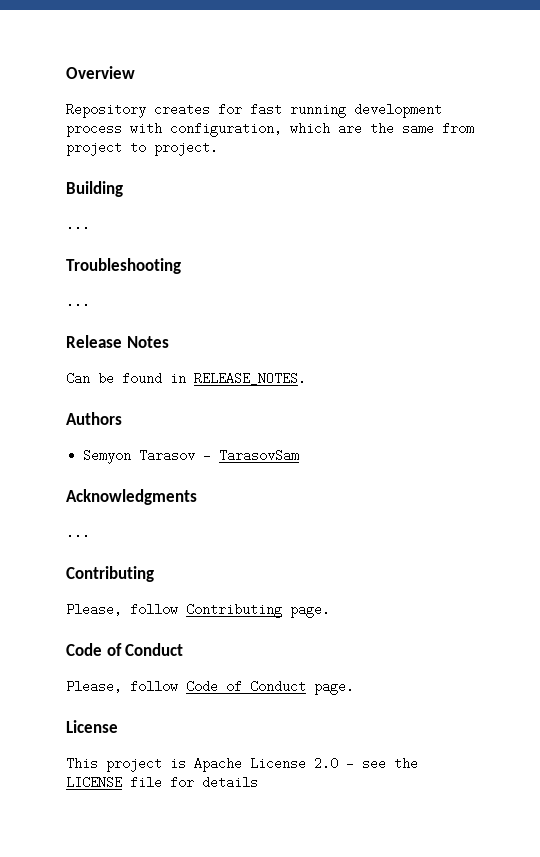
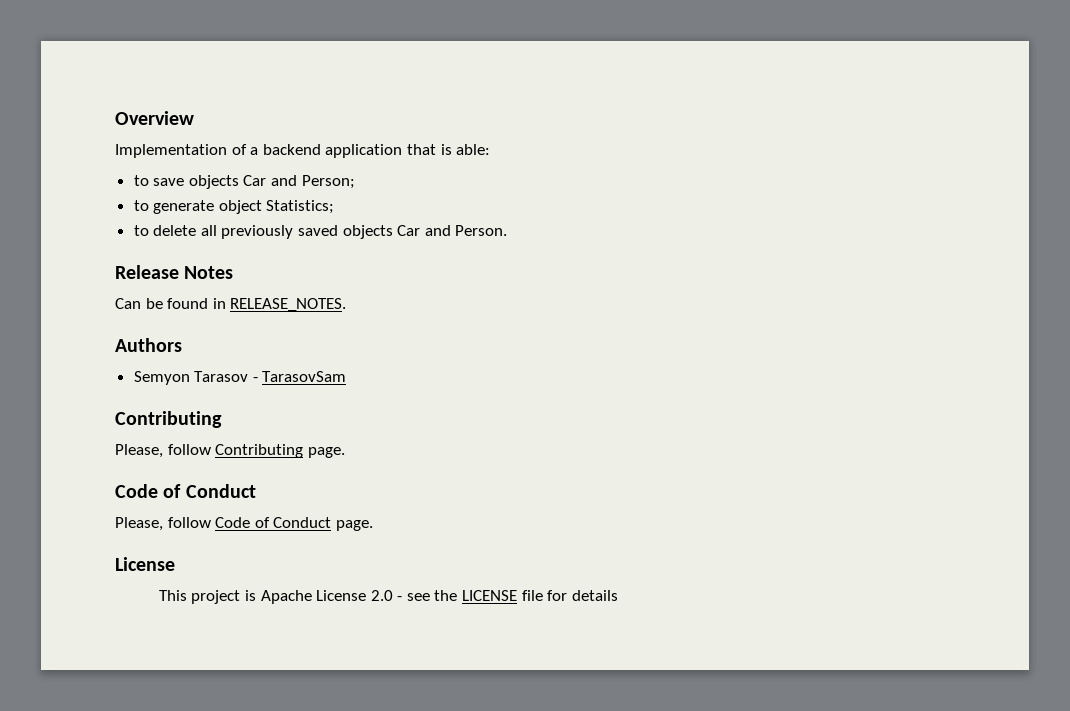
[66,103,442,118] [66,122,474,137] [66,141,218,156] [66,181,123,197] [66,218,90,231] [66,258,181,274] [66,295,90,308] Repository creates for fast running development process with configuration, which are the same from project to project. // Building // ... // Troubleshooting // ... -> [115,144,491,158] [133,175,355,189] [133,200,335,214] [133,225,508,239] Implementation of a backend application that is able: // to save objects Car and Person; // to generate object Statistics; // to delete all previously saved objects Car and Person.
[66,489,197,505] [66,526,90,539] // Acknowledgments // ... -> (347, 376) none

